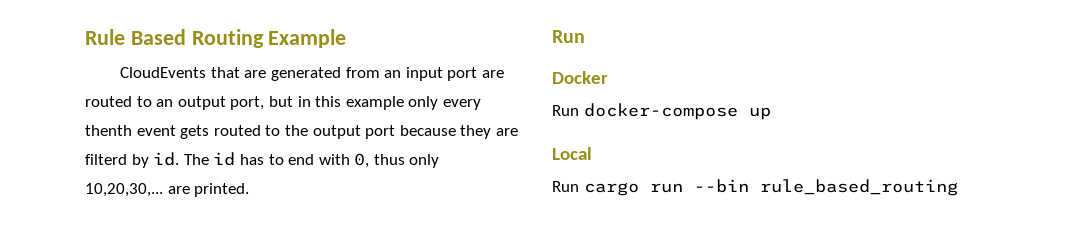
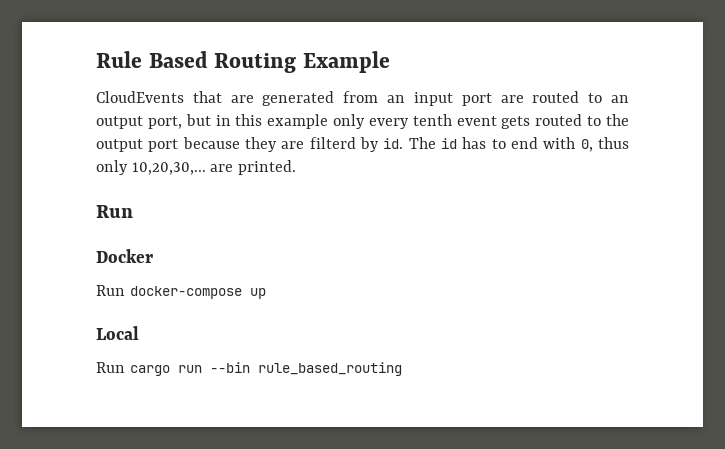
[85,125,132,136] thenth -> [412,114,452,126] tenth

